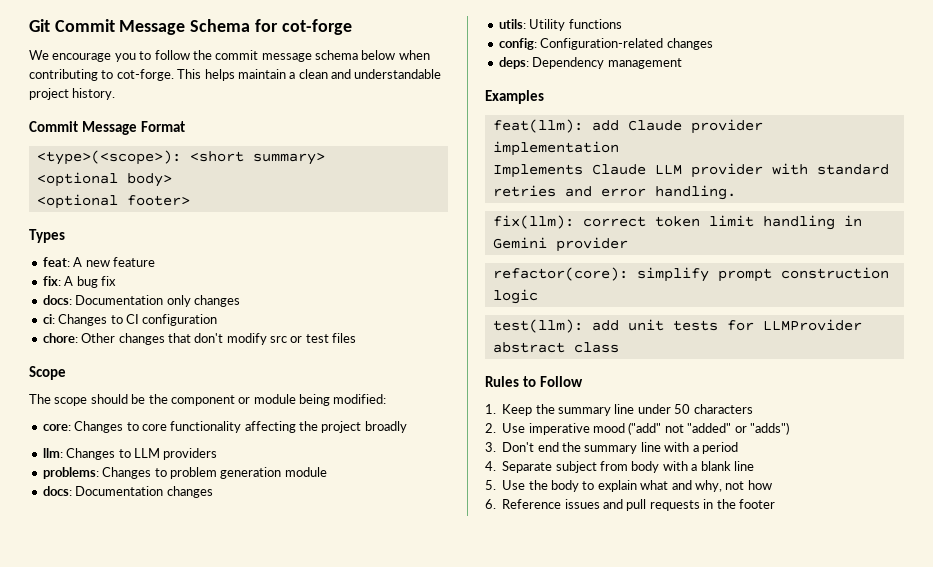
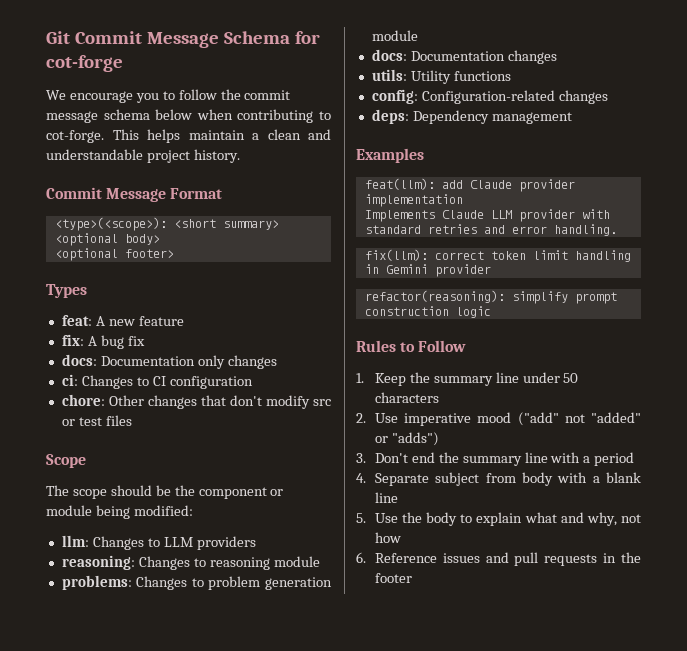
[42,421,407,433] // core: Changes to core functionality affecting the project broadly -> (193, 510) none
(218, 454) none -> [61,555,320,570] // reasoning: Changes to reasoning module
[492,267,628,281] refactor(core): -> [364,290,505,303] refactor(reasoning):
[492,319,862,333] [492,342,619,353] // test(llm): add unit tests for LLMProvider abstract class -> (491, 312) none

